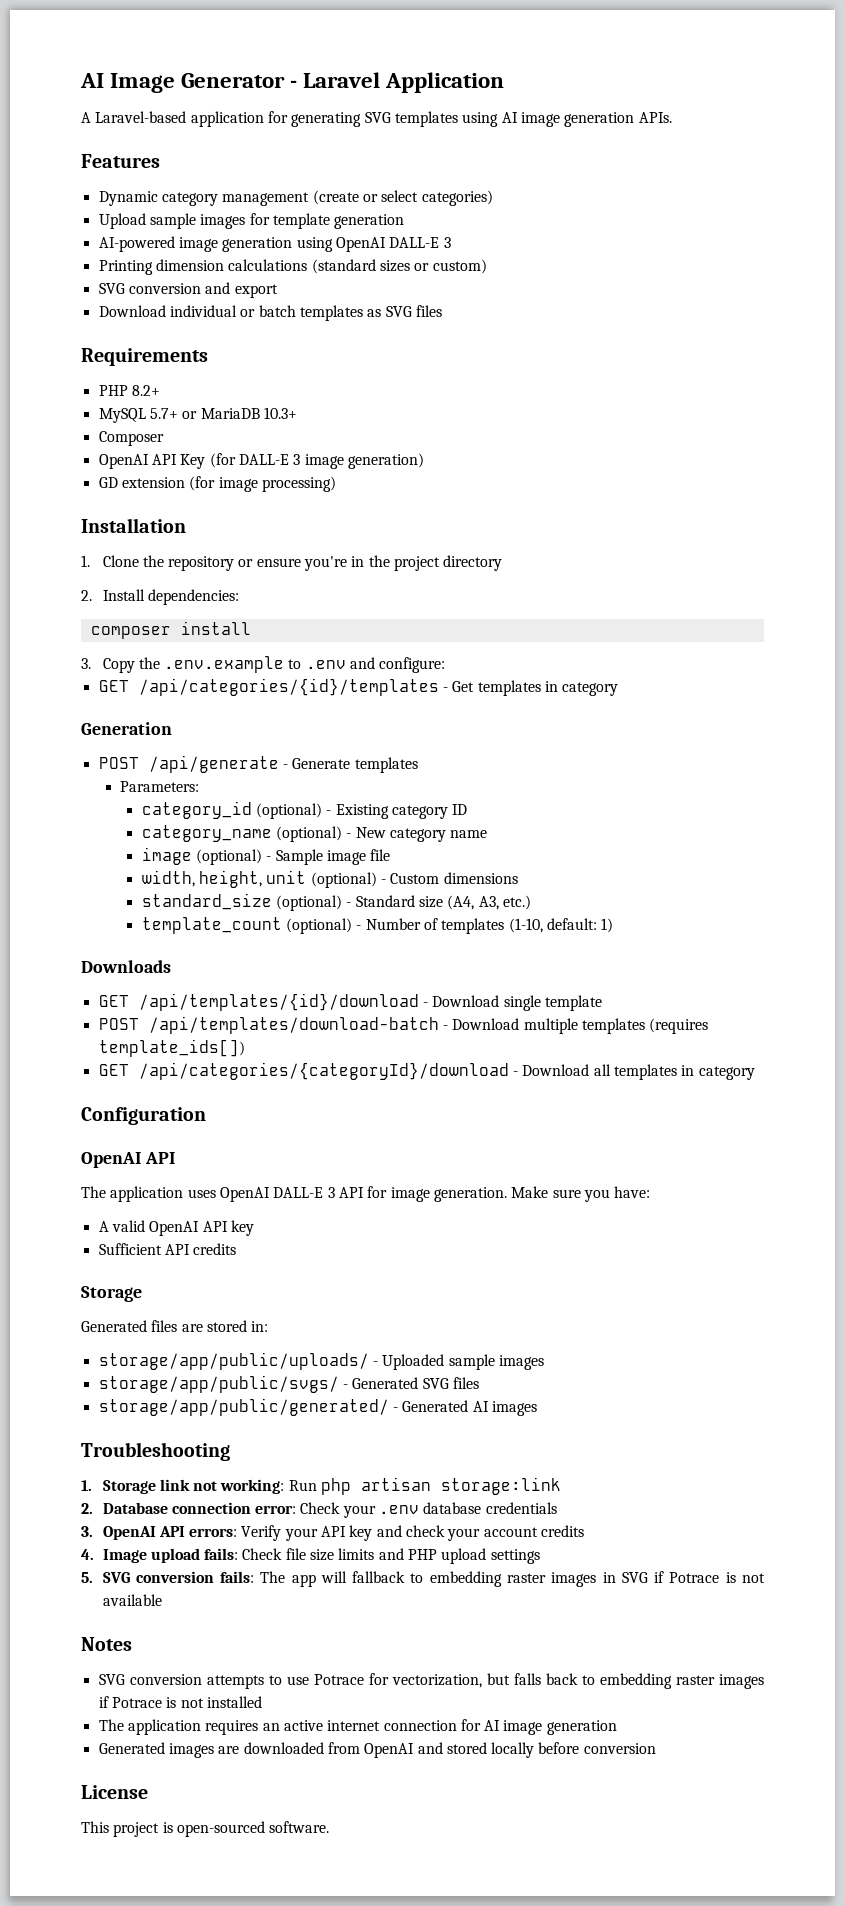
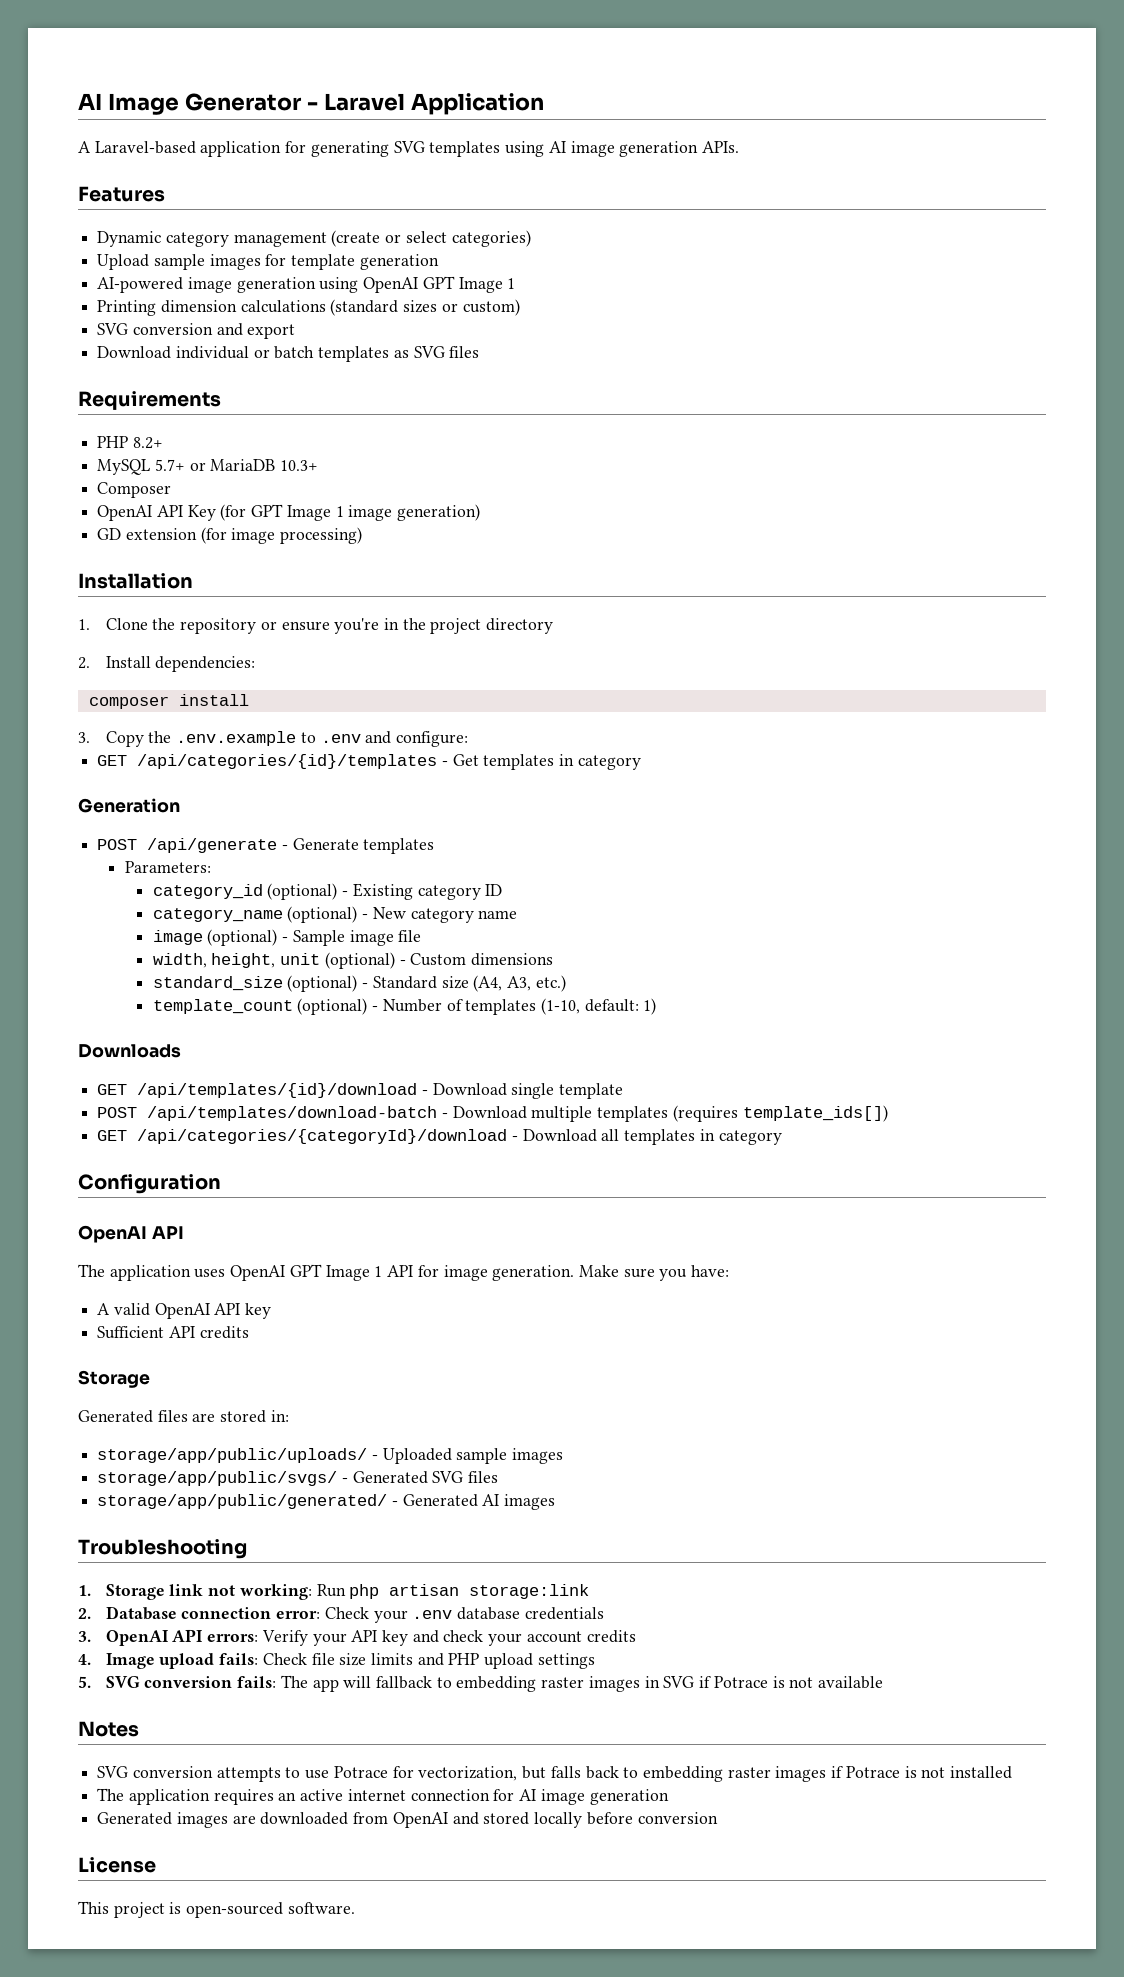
[389,237,451,248] DALL-E 3 -> [422,276,516,293] GPT Image 1
[238,454,301,465] DALL-E 3 -> [251,504,344,521] GPT Image 1
[273,1187,335,1198] DALL-E 3 -> [289,1264,383,1281] GPT Image 1

